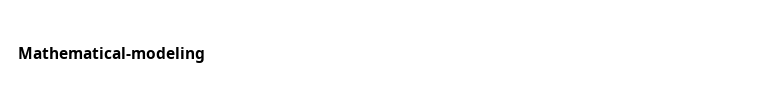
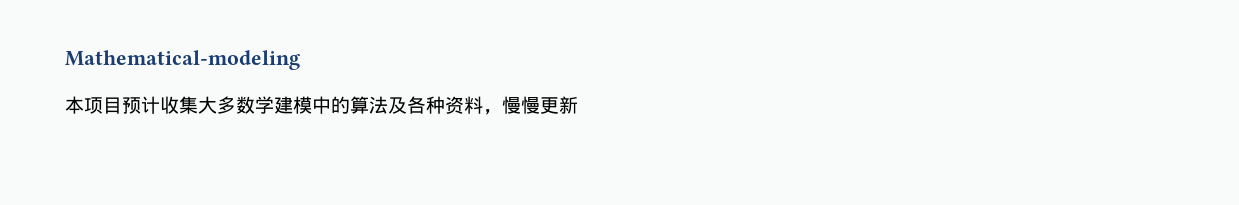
(205, 55) none -> [65,96,578,115] // 本项目预计收集大多数学建模中的算法及各种资料，慢慢更新

